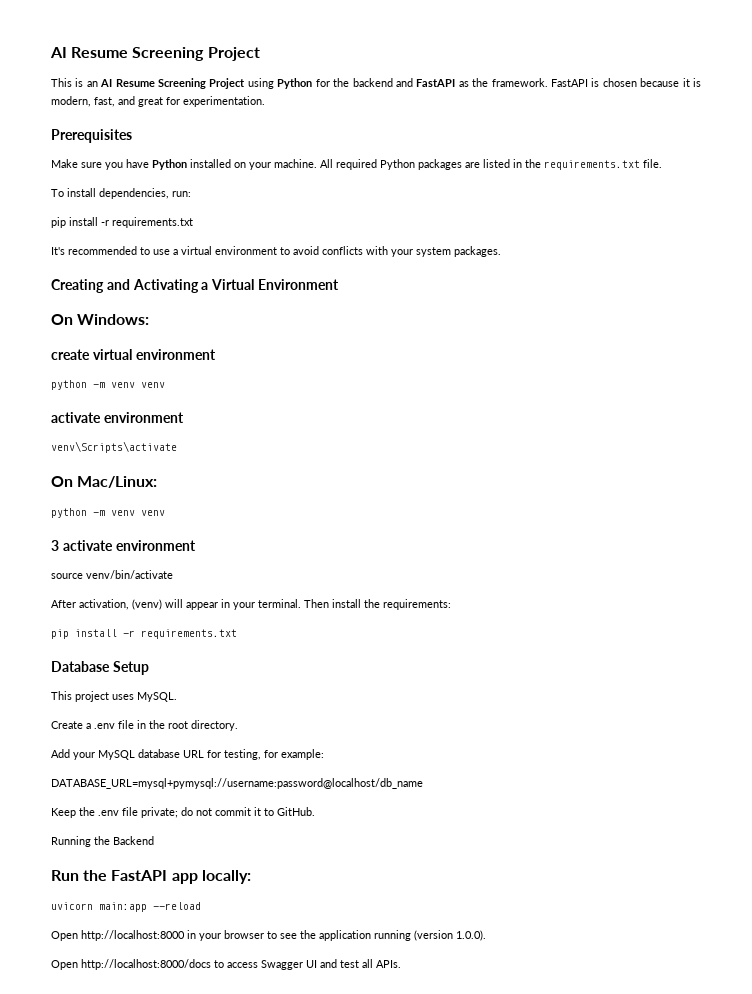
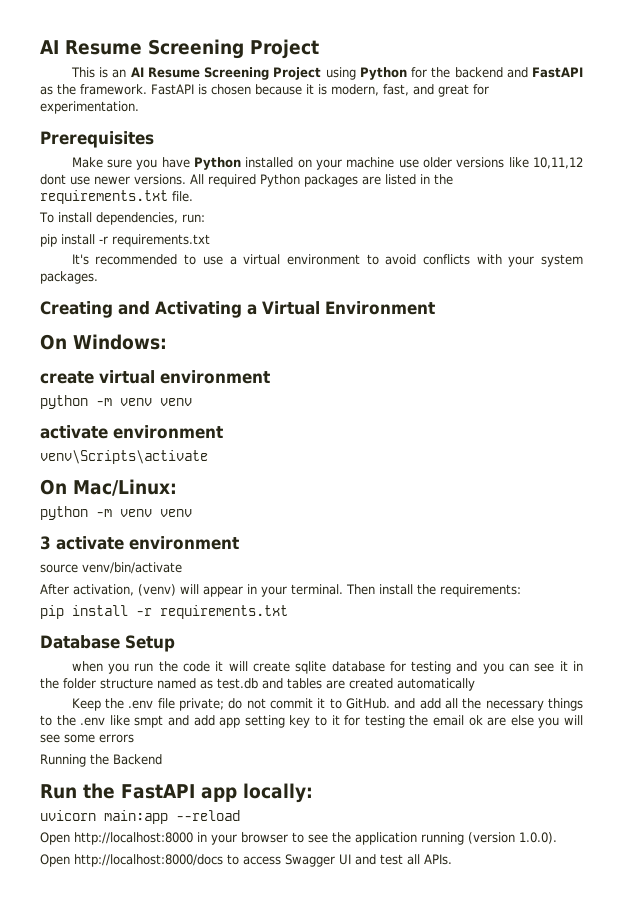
[274,159,317,168] machine. -> [346,157,584,169] [40,174,186,185] machine use older versions like 10,11,12 dont use newer versions.
[51,691,177,702] [51,720,238,731] [51,749,324,760] [51,778,423,789] This project uses MySQL. // Create a .env file in the root directory. // Add your MySQL database URL for testing, for example: // DATABASE_URL=mysql+pymysql://username:password@localhost/db_name -> [71,661,583,674] [40,678,475,691] when you run the code it will create sqlite database for testing and you can see it in the folder structure named as test.db and tables are created automatically
(315, 811) none -> [394,698,583,711] [40,715,584,728] [40,734,134,743] and add all the necessary things to the .env like smpt and add app setting key to it for testing the email ok are else you will see some errors

